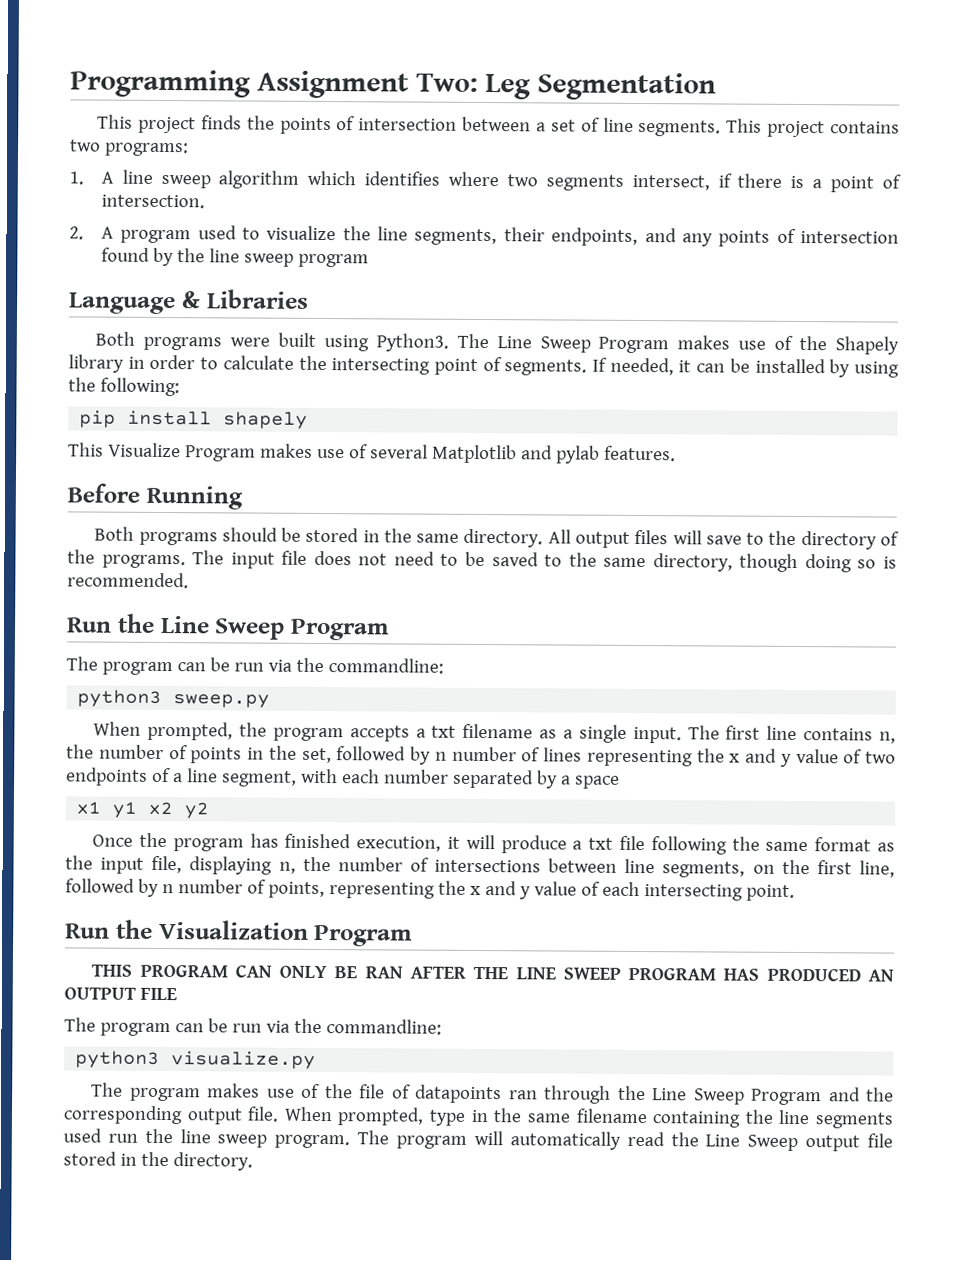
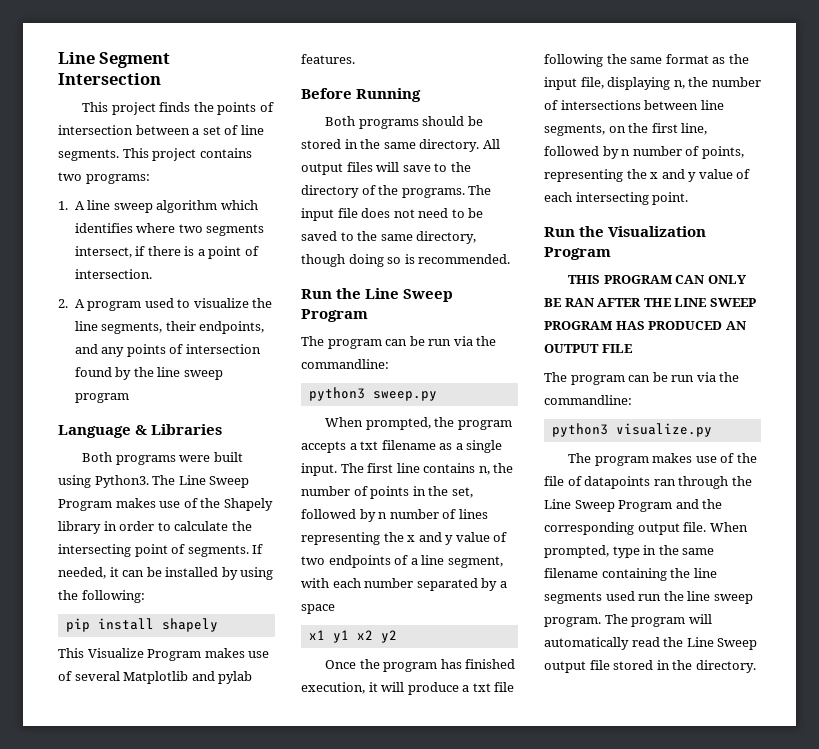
[70,69,716,101] Programming Assignment Two: Leg Segmentation -> [58,52,171,68] [58,73,161,85] Line Segment Intersection

